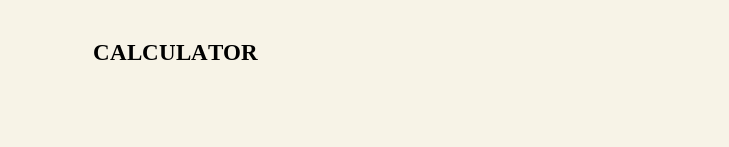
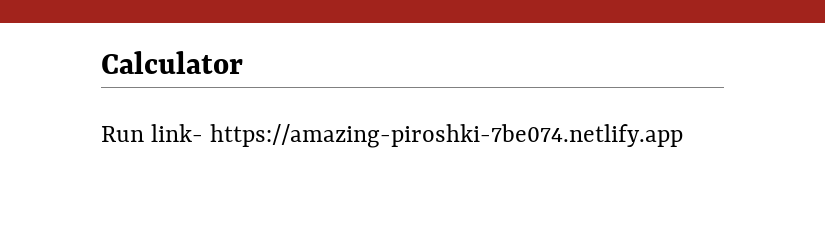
[93,45,258,60] CALCULATOR -> [101,51,243,74] [101,124,684,148] Calculator // Run link- https://amazing-piroshki-7be074.netlify.app

